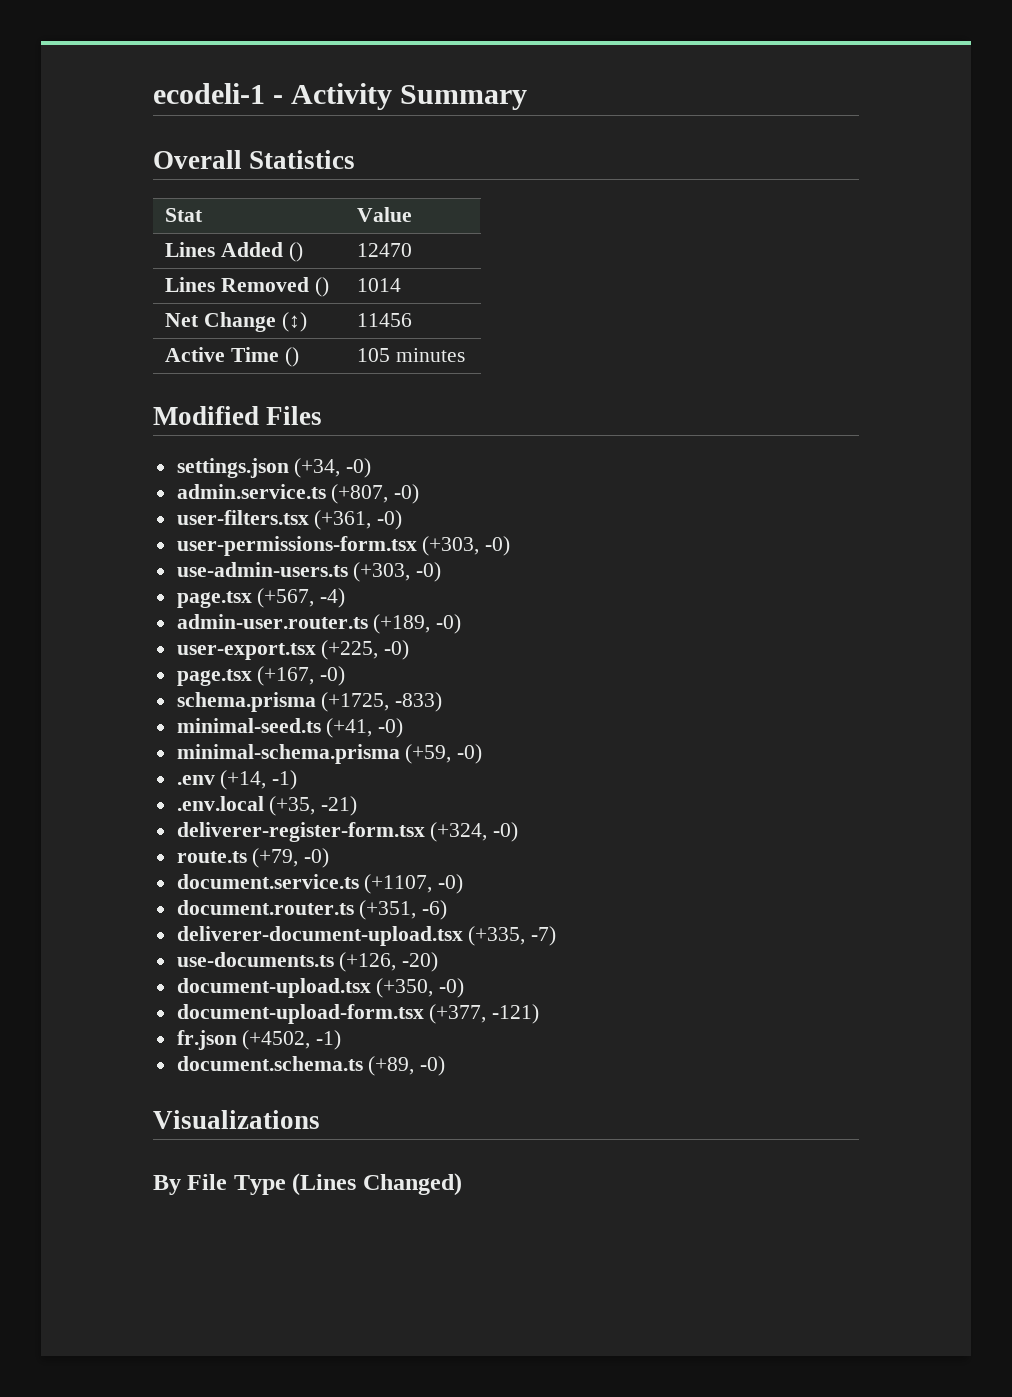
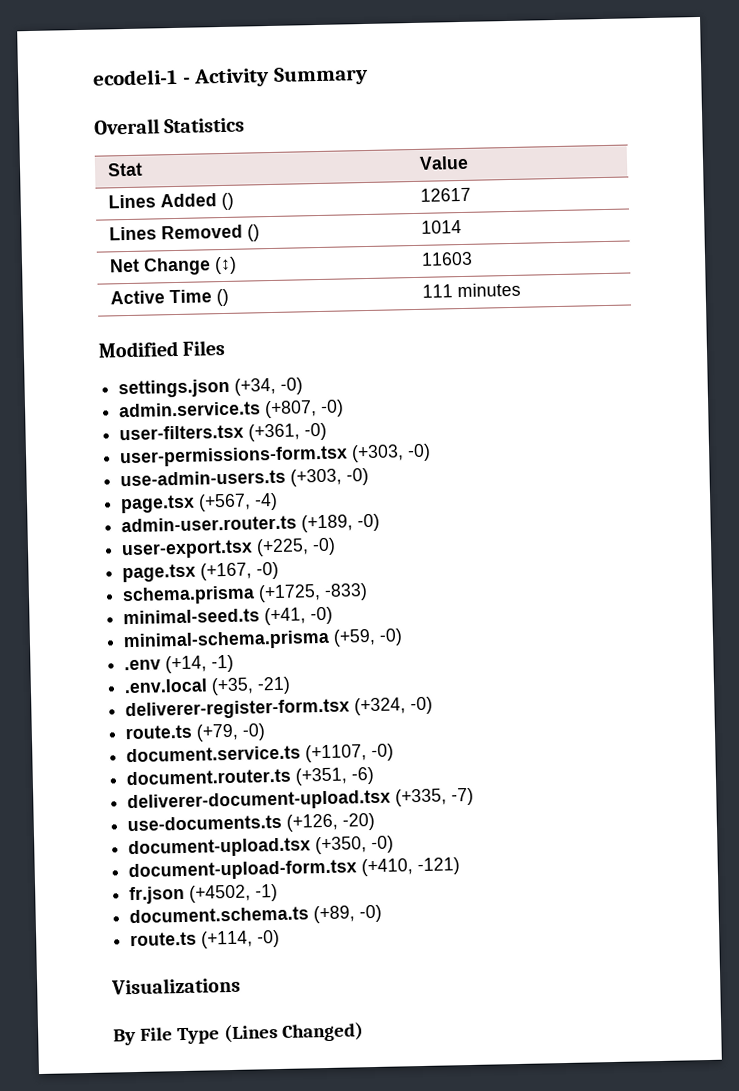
[357,243,413,257] 12470 -> [420,187,472,202] 12617
[357,313,413,327] 11456 -> [421,251,474,266] 11603
[357,348,391,362] 105 -> [422,284,454,298] 111
[429,1004,487,1024] (+377, -> [361,858,414,877] (+410,
(446, 1066) none -> [130,929,281,949] // route.ts (+114, -0)

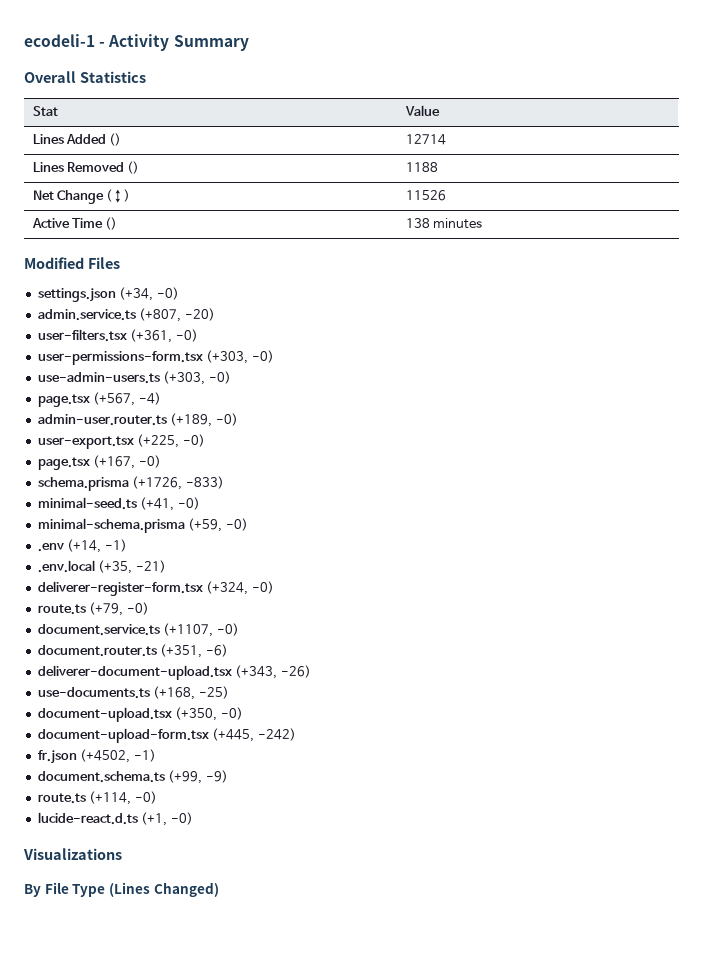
[420,187,472,202] 12617 -> [405,134,446,145] 12714
[421,219,463,234] 1014 -> [405,162,438,172] 1188
[421,251,474,266] 11603 -> [405,190,446,201] 11526
[422,284,454,298] 111 -> [405,218,430,228] 138
[320,399,345,417] -0) -> [184,308,215,321] -20)
[258,584,322,603] (+1725, -> [132,476,183,490] (+1726,
[395,787,475,807] (+335, -7) -> [235,665,311,679] (+343, -26)
[286,812,376,832] (+126, -20) -> [153,686,229,700] (+168, -25)
[361,857,461,877] (+410, -121) -> [212,728,296,742] (+445, -242)
[313,904,383,924] (+89, -0) -> [168,770,228,784] (+99, -9)
(281, 938) none -> [37,812,193,826] // lucide-react.d.ts (+1, -0)

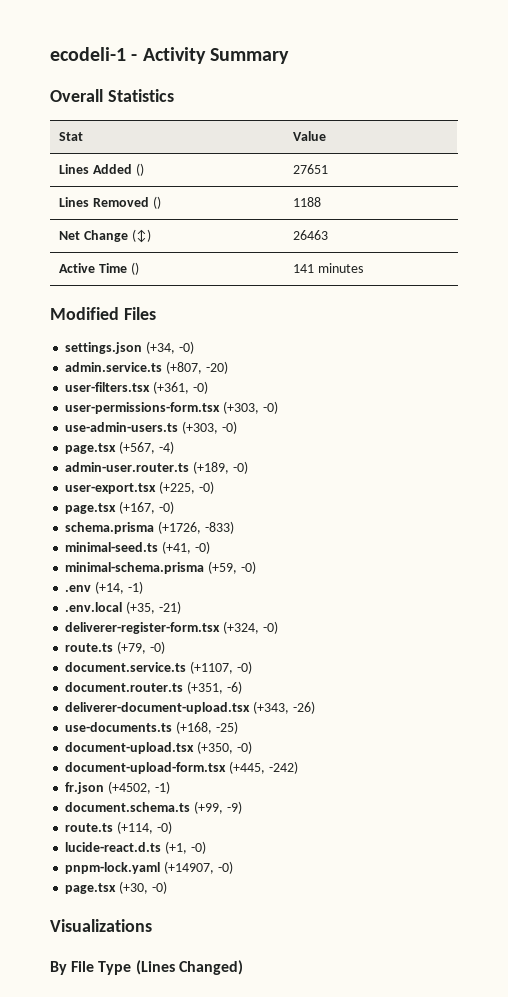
[405,134,446,145] 12714 -> [293,164,329,174] 27651
[405,190,446,201] 11526 -> [293,230,329,240] 26463
[405,218,430,228] 138 -> [293,264,315,273] 141
(193, 818) none -> [65,861,233,874] [65,881,167,894] // pnpm-lock.yaml (+14907, -0) // page.tsx (+30, -0)

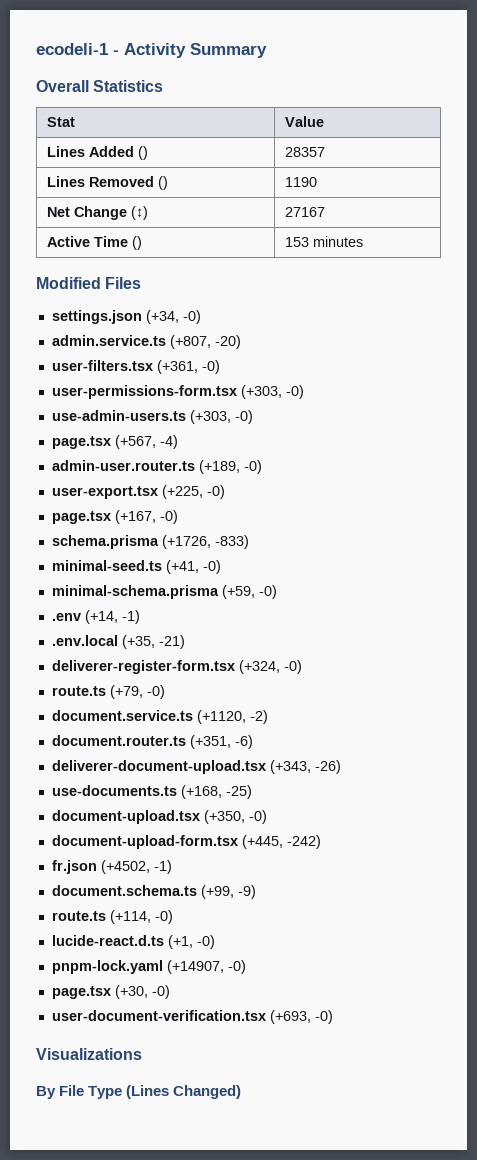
[293,164,329,174] 27651 -> [284,147,325,157] 28357
[293,197,322,207] 1188 -> [284,177,317,187] 1190
[293,230,329,240] 26463 -> [284,207,325,217] 27167
[293,264,315,273] 141 -> [284,237,309,247] 153
[190,661,252,674] (+1107, -0) -> [196,710,268,724] (+1120, -2)
(167, 887) none -> [51,1010,333,1024] // user-document-verification.tsx (+693, -0)

